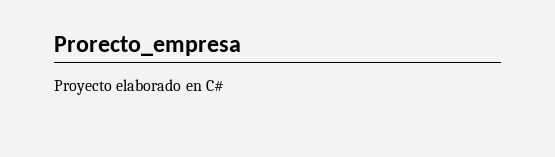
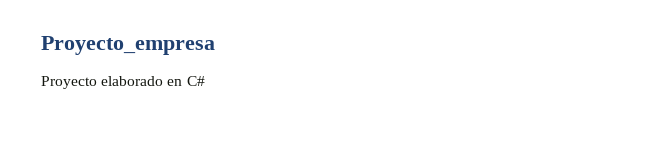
[54,36,241,56] Prorecto_empresa -> [41,36,215,55] Proyecto_empresa

